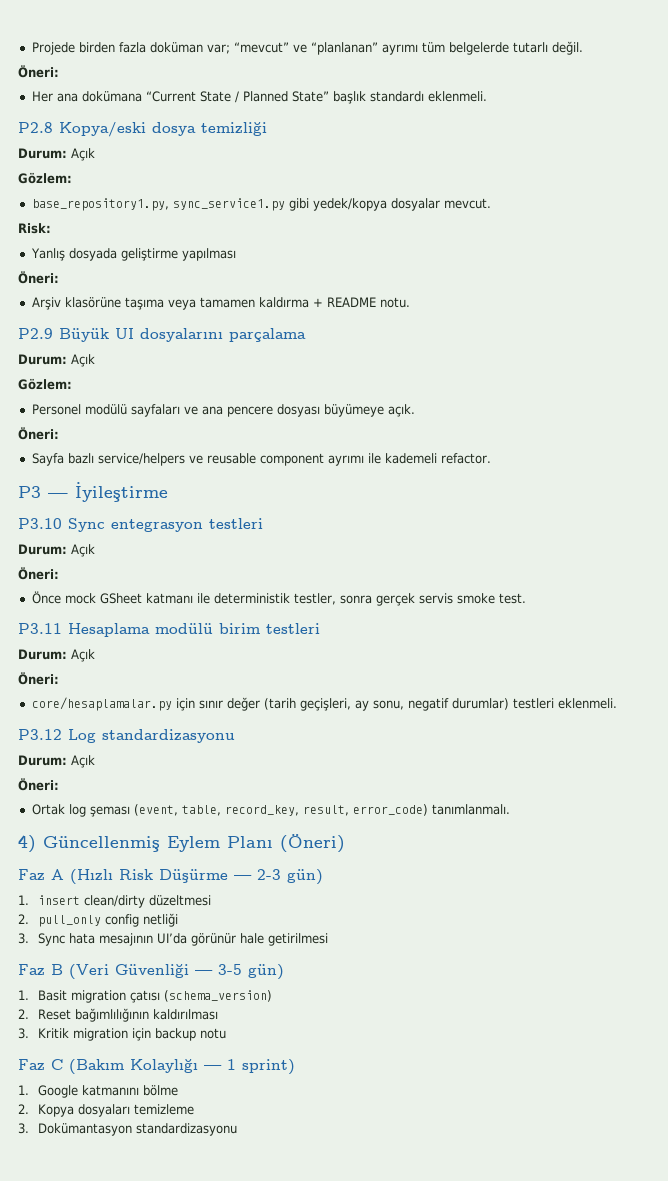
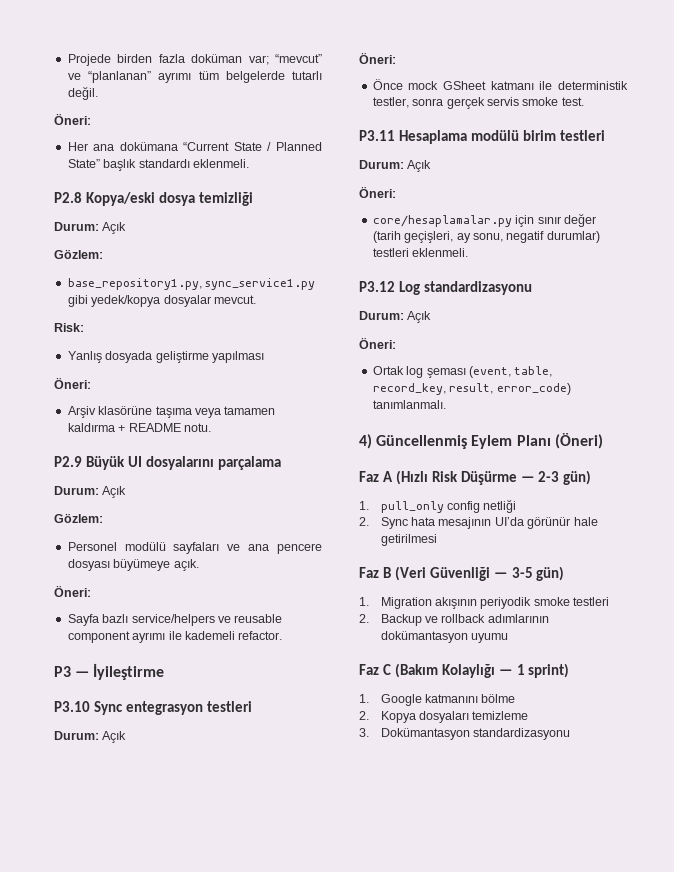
[38,895,212,908] [18,914,29,924] insert clean/dirty düzeltmesi // 2. -> (369, 505) none
[18,933,29,944] 3. -> [359,517,369,526] 2.
[38,990,273,1003] [18,1008,219,1022] [18,1028,227,1041] Basit migration çatısı (schema_version) // 2. Reset bağımlılığının kaldırılması // 3. Kritik migration için backup notu -> [380,597,610,609] [359,614,549,626] [380,631,509,643] Migration akışının periyodik smoke testleri // 2. Backup ve rollback adımlarının dokümantasyon uyumu

